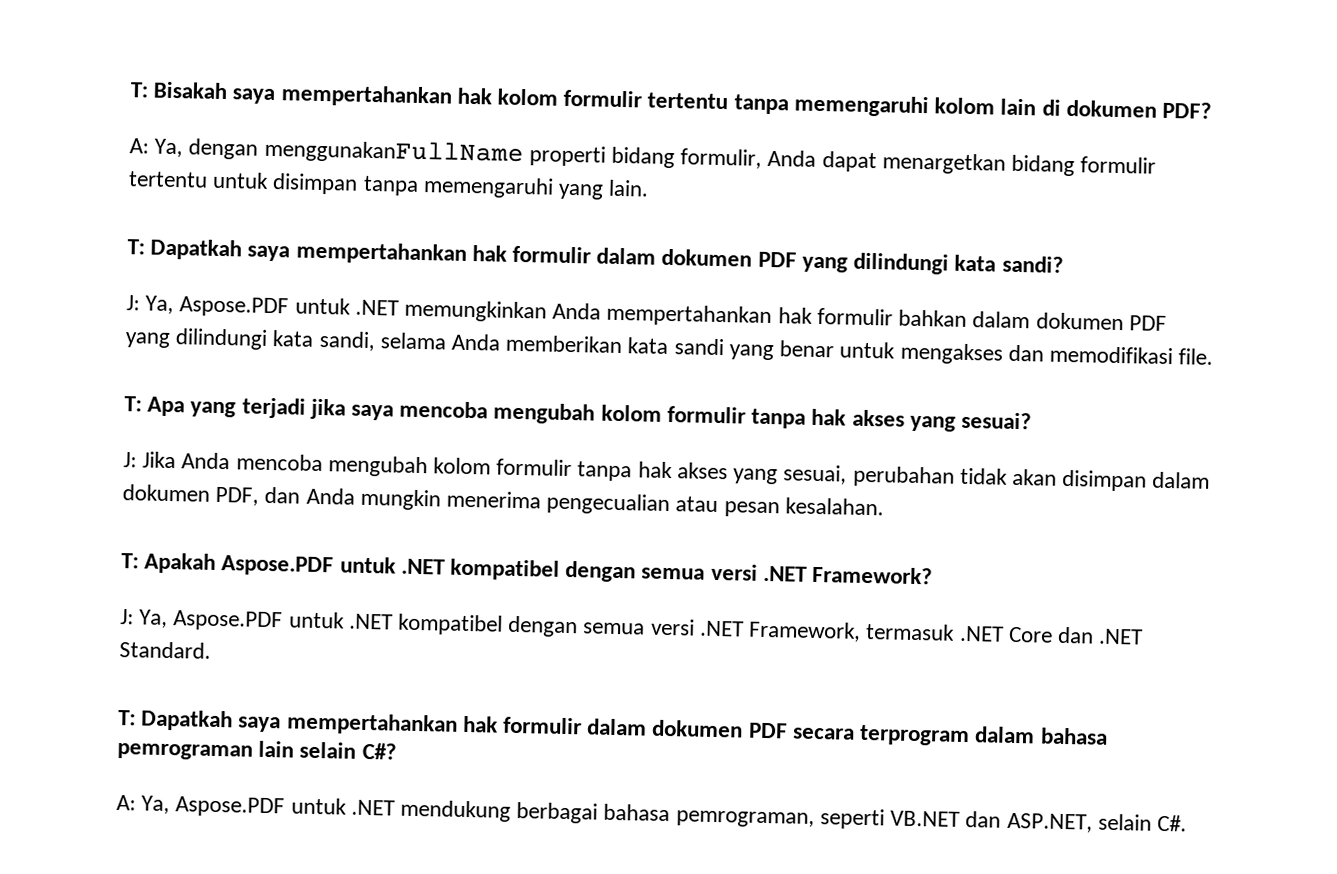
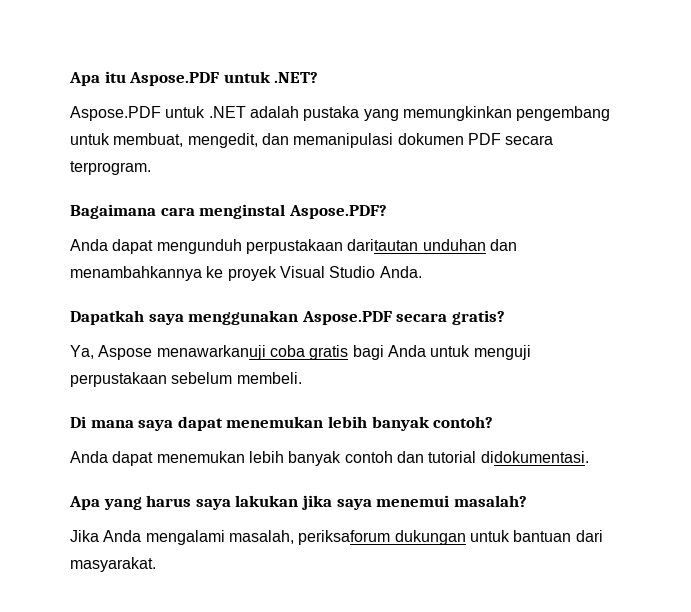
[130,81,1212,119] [129,138,1157,177] [128,171,650,200] [127,238,1064,275] [126,295,1167,331] [125,328,1214,365] [124,396,1032,432] [123,451,1211,492] [122,484,884,518] [121,552,934,585] [120,609,1144,645] [119,641,211,659] [118,709,1108,747] [117,740,397,761] [116,794,1187,833] T: Bisakah saya mempertahankan hak kolom formulir tertentu tanpa memengaruhi kolom lain di dokumen PDF? // A: Ya, dengan menggunakanFullName properti bidang formulir, Anda dapat menargetkan bidang formulir tertentu untuk disimpan tanpa memengaruhi yang lain. // T: Dapatkah saya mempertahankan hak formulir dalam dokumen PDF yang dilindungi kata sandi? // J: Ya, Aspose.PDF untuk .NET memungkinkan Anda mempertahankan hak formulir bahkan dalam dokumen PDF yang dilindungi kata sandi, selama Anda memberikan kata sandi yang benar untuk mengakses dan memodifikasi file. // T: Apa yang terjadi jika saya mencoba mengubah kolom formulir tanpa hak akses yang sesuai? // J: Jika Anda mencoba mengubah kolom formulir tanpa hak akses yang sesuai, perubahan tidak akan disimpan dalam dokumen PDF, dan Anda mungkin menerima pengecualian atau pesan kesalahan. // T: Apakah Aspose.PDF untuk .NET kompatibel dengan semua versi .NET Framework? // J: Ya, Aspose.PDF untuk .NET kompatibel dengan semua versi .NET Framework, termasuk .NET Core dan .NET Standard. // T: Dapatkah saya mempertahankan hak formulir dalam dokumen PDF secara terprogram dalam bahasa pemrograman lain selain C#? // A: Ya, Aspose.PDF untuk .NET mendukung berbagai bahasa pemrograman, seperti VB.NET dan ASP.NET, selain C#. -> [69,71,319,86] [70,106,611,121] [70,133,554,148] [70,161,151,175] [70,204,387,219] [70,239,517,254] [70,266,422,281] [70,310,505,325] [70,345,531,360] [70,372,302,387] [70,416,494,431] [70,451,589,466] [69,495,527,510] [70,530,603,545] [70,557,156,572] Apa itu Aspose.PDF untuk .NET? // Aspose.PDF untuk .NET adalah pustaka yang memungkinkan pengembang untuk membuat, mengedit, dan memanipulasi dokumen PDF secara terprogram. // Bagaimana cara menginstal Aspose.PDF? // Anda dapat mengunduh perpustakaan daritautan unduhan dan menambahkannya ke proyek Visual Studio Anda. // Dapatkah saya menggunakan Aspose.PDF secara gratis? // Ya, Aspose menawarkanuji coba gratis bagi Anda untuk menguji perpustakaan sebelum membeli. // Di mana saya dapat menemukan lebih banyak contoh? // Anda dapat menemukan lebih banyak contoh dan tutorial didokumentasi. // Apa yang harus saya lakukan jika saya menemui masalah? // Jika Anda mengalami masalah, periksaforum dukungan untuk bantuan dari masyarakat.

